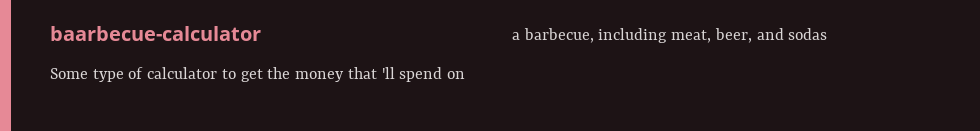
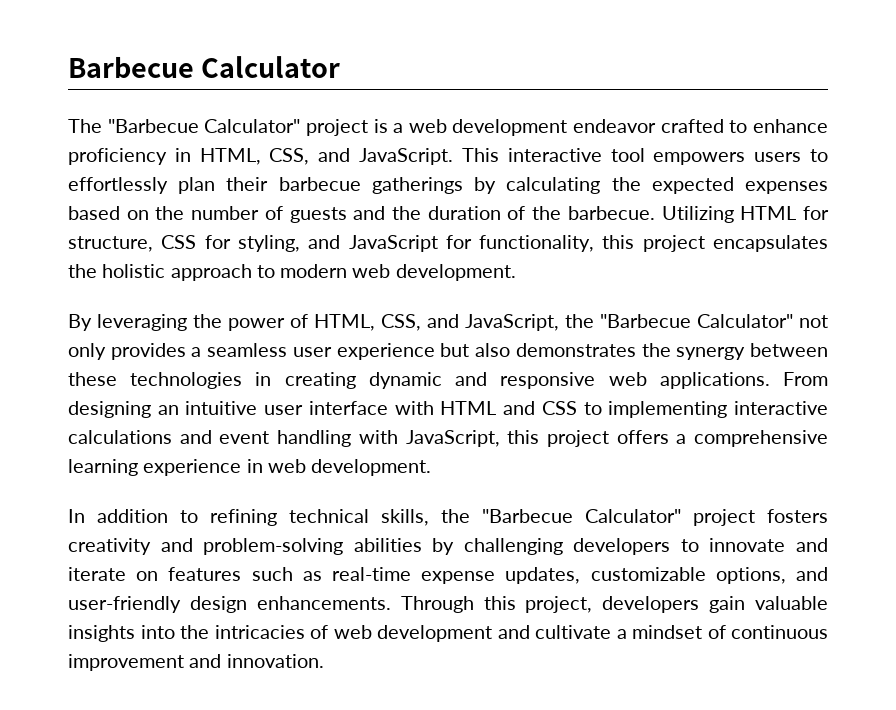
[50,26,261,41] [50,67,465,82] [512,28,828,43] baarbecue-calculator // Some type of calculator to get the money that 'll spend on a barbecue, including meat, beer, and sodas -> [68,56,341,78] [68,119,828,136] [68,148,829,165] [68,177,828,194] [68,206,829,223] [68,235,828,252] [68,264,516,281] [68,314,828,331] [68,343,829,360] [68,372,828,389] [68,401,829,418] [68,430,828,447] [68,459,432,476] [68,509,828,526] [68,538,828,555] [68,567,829,584] [68,596,828,613] [68,625,828,642] [68,654,324,671] Barbecue Calculator // The "Barbecue Calculator" project is a web development endeavor crafted to enhance proficiency in HTML, CSS, and JavaScript. This interactive tool empowers users to effortlessly plan their barbecue gatherings by calculating the expected expenses based on the number of guests and the duration of the barbecue. Utilizing HTML for structure, CSS for styling, and JavaScript for functionality, this project encapsulates the holistic approach to modern web development. // By leveraging the power of HTML, CSS, and JavaScript, the "Barbecue Calculator" not only provides a seamless user experience but also demonstrates the synergy between these technologies in creating dynamic and responsive web applications. From designing an intuitive user interface with HTML and CSS to implementing interactive calculations and event handling with JavaScript, this project offers a comprehensive learning experience in web development. // In addition to refining technical skills, the "Barbecue Calculator" project fosters creativity and problem-solving abilities by challenging developers to innovate and iterate on features such as real-time expense updates, customizable options, and user-friendly design enhancements. Through this project, developers gain valuable insights into the intricacies of web development and cultivate a mindset of continuous improvement and innovation.

